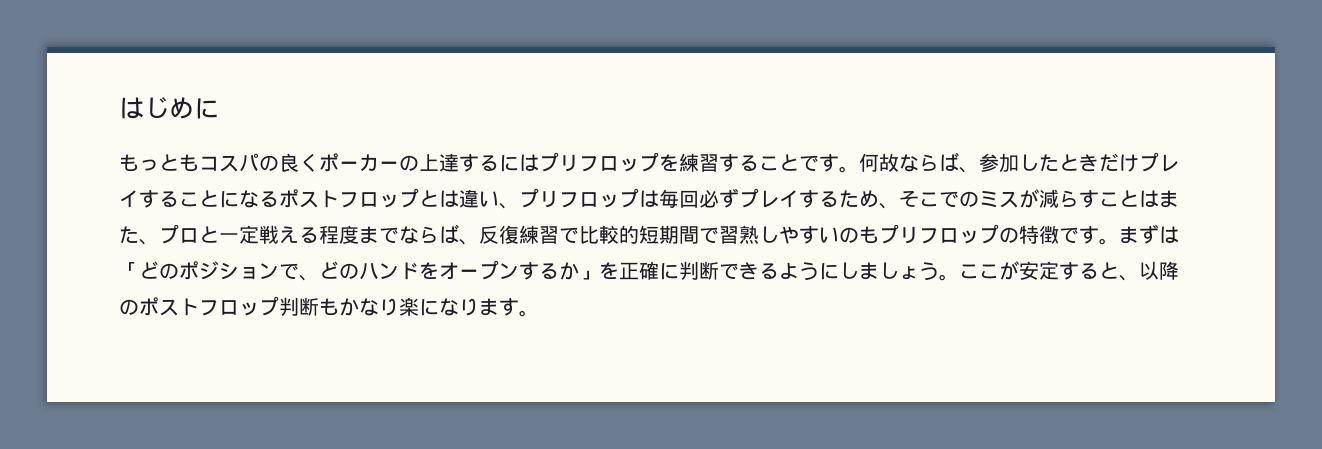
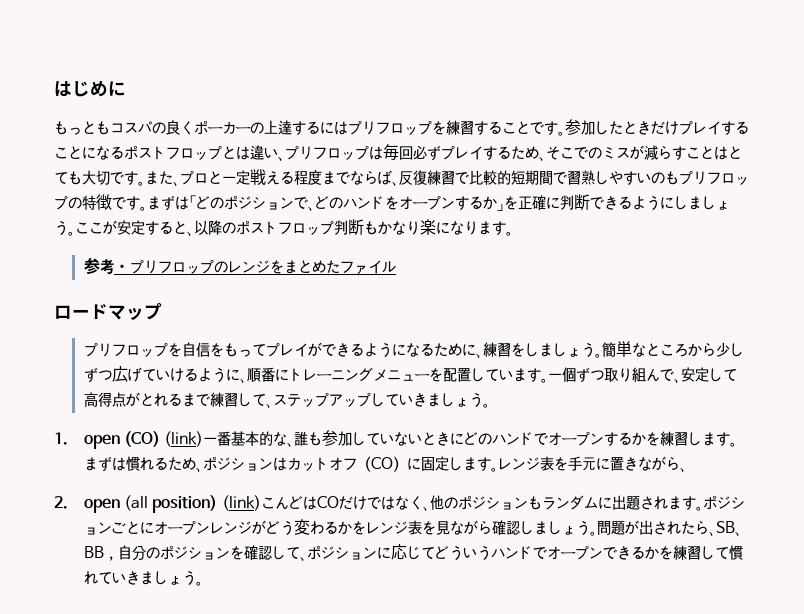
[859,152,979,173] 何故ならば、 -> (565, 133) none
(1159, 199) none -> [728,146,742,159] [54,170,145,186] とても大切です。
(539, 313) none -> [83,258,396,275] [54,303,162,320] [83,341,744,358] [83,366,737,383] [83,392,490,408] [54,430,738,449] [83,456,687,472] [54,495,745,513] [83,519,742,536] [83,544,743,561] [83,570,203,586] // 参考・プリフロップのレンジをまとめたファイル // ロードマップ // プリフロップを自信をもってプレイができるようになるために、練習をしましょう。簡単なところから少しずつ広げていけるように、順番にトレーニングメニューを配置しています。一個ずつ取り組んで、安定して高得点がとれるまで練習して、ステップアップしていきましょう。 // 1. open (CO) (link)一番基本的な、誰も参加していないときにどのハンドでオープンするかを練習します。まずは慣れるため、ポジションはカットオフ（CO）に固定します。レンジ表を手元に置きながら、 // 2. open (all position) (link)こんどはCOだけではなく、他のポジションもランダムに出題されます。ポジションごとにオープンレンジがどう変わるかをレンジ表を見ながら確認しましょう。問題が出されたら、SB、BB，自分のポジションを確認して、ポジションに応じてどういうハンドでオープンできるかを練習して慣れていきましょう。

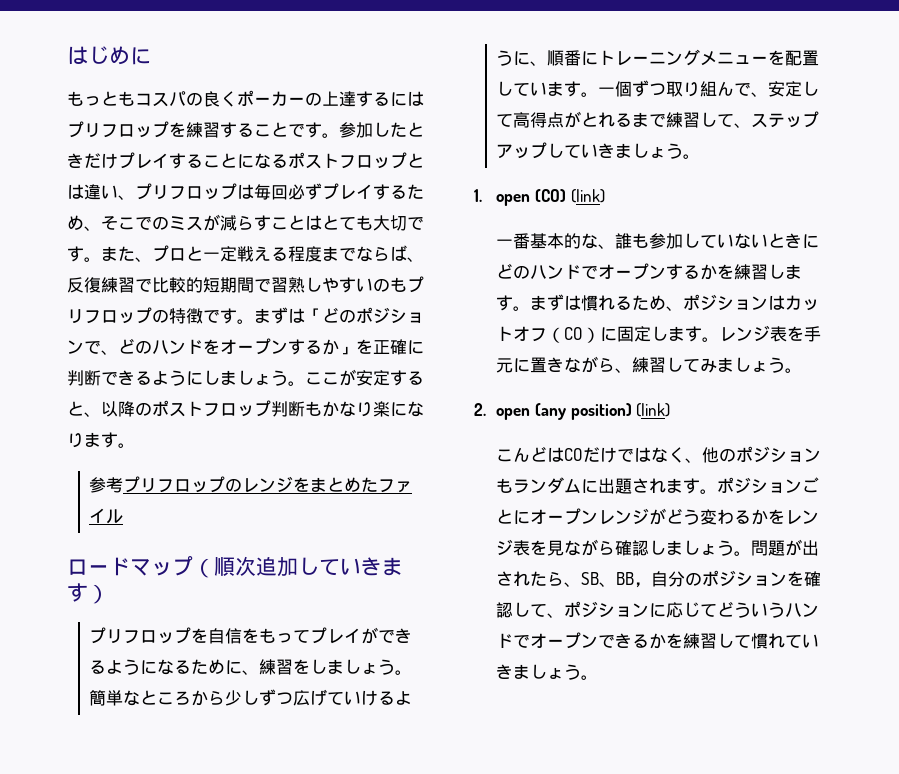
[113,264,130,272] ・ -> (124, 485) none
(162, 311) none -> [193,556,403,578] [67,583,109,604] （順次追加していきます）
(204, 439) none -> (605, 196) //
(687, 469) none -> [632,357,803,373] 練習してみましょう。
[123,495,148,511] (all -> [535,403,567,420] (any
(261, 503) none -> (671, 410) //

